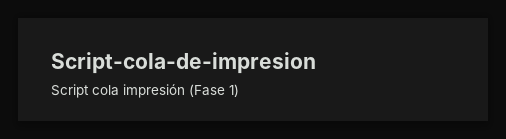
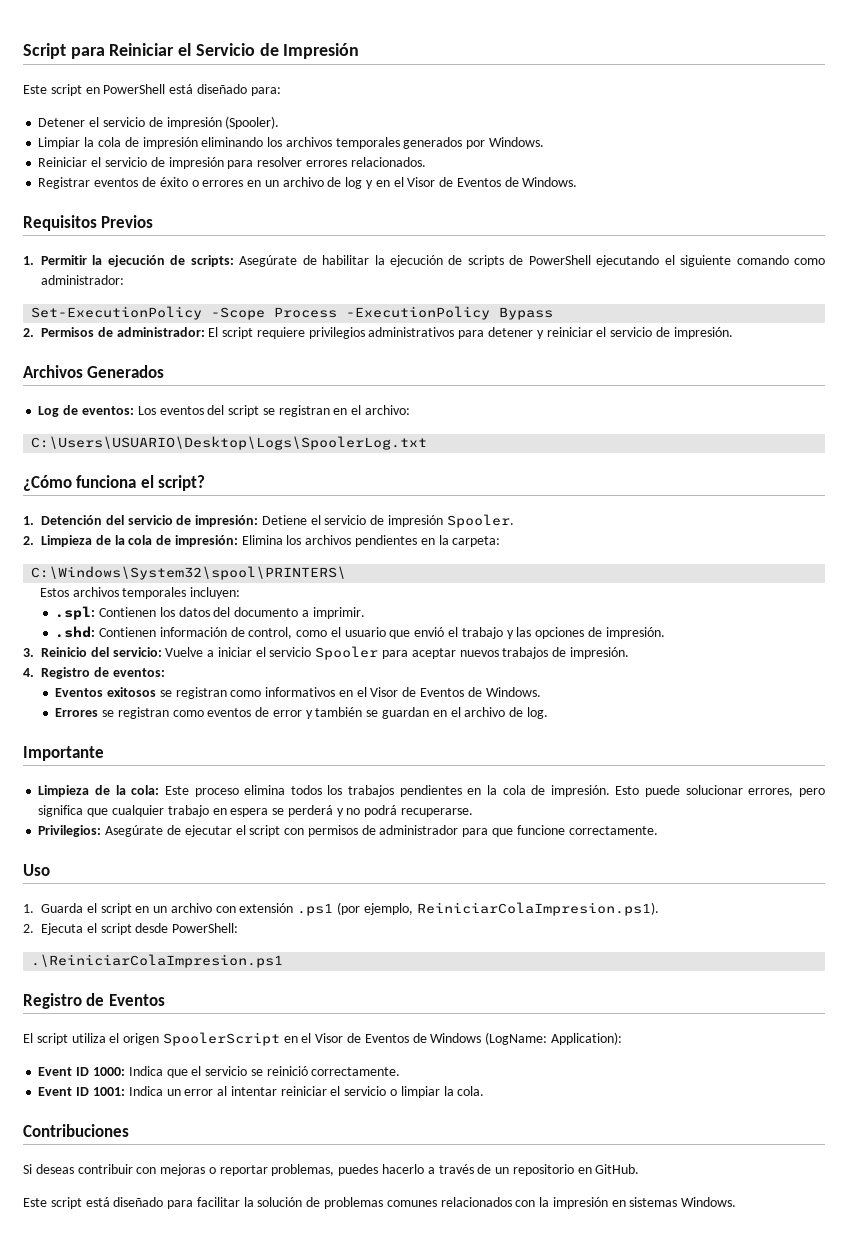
[51,52,316,74] [51,84,239,98] Script-cola-de-impresion // Script cola impresión (Fase 1) -> [23,43,360,59] [23,84,281,96] [38,116,280,129] [38,137,544,149] [38,157,426,169] [38,177,578,189] [23,215,154,231] [23,255,826,267] [41,275,124,285] [31,306,554,320] [23,327,733,339] [23,365,165,378] [38,405,410,417] [31,436,428,450] [23,475,206,491] [23,514,514,528] [23,535,501,547] [31,566,347,580] [39,587,241,599] [55,606,365,620] [55,626,665,639] [23,646,629,660] [23,667,165,679] [55,687,541,699] [55,707,548,719] [23,746,104,761] [38,785,825,797] [38,805,473,817] [38,825,658,837] [23,864,50,876] [23,902,659,916] [23,923,239,935] [31,954,284,968] [23,993,165,1009] [23,1032,622,1046] [38,1066,401,1078] [38,1086,485,1098] [23,1124,129,1137] [23,1164,640,1176] [23,1197,737,1209] Script para Reiniciar el Servicio de Impresión // Este script en PowerShell está diseñado para: // Detener el servicio de impresión (Spooler). // Limpiar la cola de impresión eliminando los archivos temporales generados por Windows. // Reiniciar el servicio de impresión para resolver errores relacionados. // Registrar eventos de éxito o errores en un archivo de log y en el Visor de Eventos de Windows. // Requisitos Previos // 1. Permitir la ejecución de scripts: Asegúrate de habilitar la ejecución de scripts de PowerShell ejecutando el siguiente comando como administrador: // Set-ExecutionPolicy -Scope Process -ExecutionPolicy Bypass // 2. Permisos de administrador: El script requiere privilegios administrativos para detener y reiniciar el servicio de impresión. // Archivos Generados // Log de eventos: Los eventos del script se registran en el archivo: // C:\Users\USUARIO\Desktop\Logs\SpoolerLog.txt // ¿Cómo funciona el script? // 1. Detención del servicio de impresión: Detiene el servicio de impresión Spooler. // 2. Limpieza de la cola de impresión: Elimina los archivos pendientes en la carpeta: // C:\Windows\System32\spool\PRINTERS\ // Estos archivos temporales incluyen: // .spl: Contienen los datos del documento a imprimir. // .shd: Contienen información de control, como el usuario que envió el trabajo y las opciones de impresión. // 3. Reinicio del servicio: Vuelve a iniciar el servicio Spooler para aceptar nuevos trabajos de impresión. // 4. Registro de eventos: // Eventos exitosos se registran como informativos en el Visor de Eventos de Windows. // Errores se registran como eventos de error y también se guardan en el archivo de log. // Importante // Limpieza de la cola: Este proceso elimina todos los trabajos pendientes en la cola de impresión. Esto puede solucionar errores, pero significa que cualquier trabajo en espera se perderá y no podrá recuperarse. // Privilegios: Asegúrate de ejecutar el script con permisos de administrador para que funcione correctamente. // Uso // 1. Guarda el script en un archivo con extensión .ps1 (por ejemplo, ReiniciarColaImpresion.ps1). // 2. Ejecuta el script desde PowerShell: // .\ReiniciarColaImpresion.ps1 // Registro de Eventos // El script utiliza el origen SpoolerScript en el Visor de Eventos de Windows (LogName: Application): // Event ID 1000: Indica que el servicio se reinició correctamente. // Event ID 1001: Indica un error al intentar reiniciar el servicio o limpiar la cola. // Contribuciones // Si deseas contribuir con mejoras o reportar problemas, puedes hacerlo a través de un repositorio en GitHub. // Este script está diseñado para facilitar la solución de problemas comunes relacionados con la impresión en sistemas Windows.

